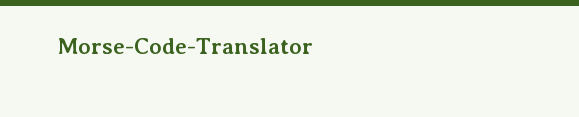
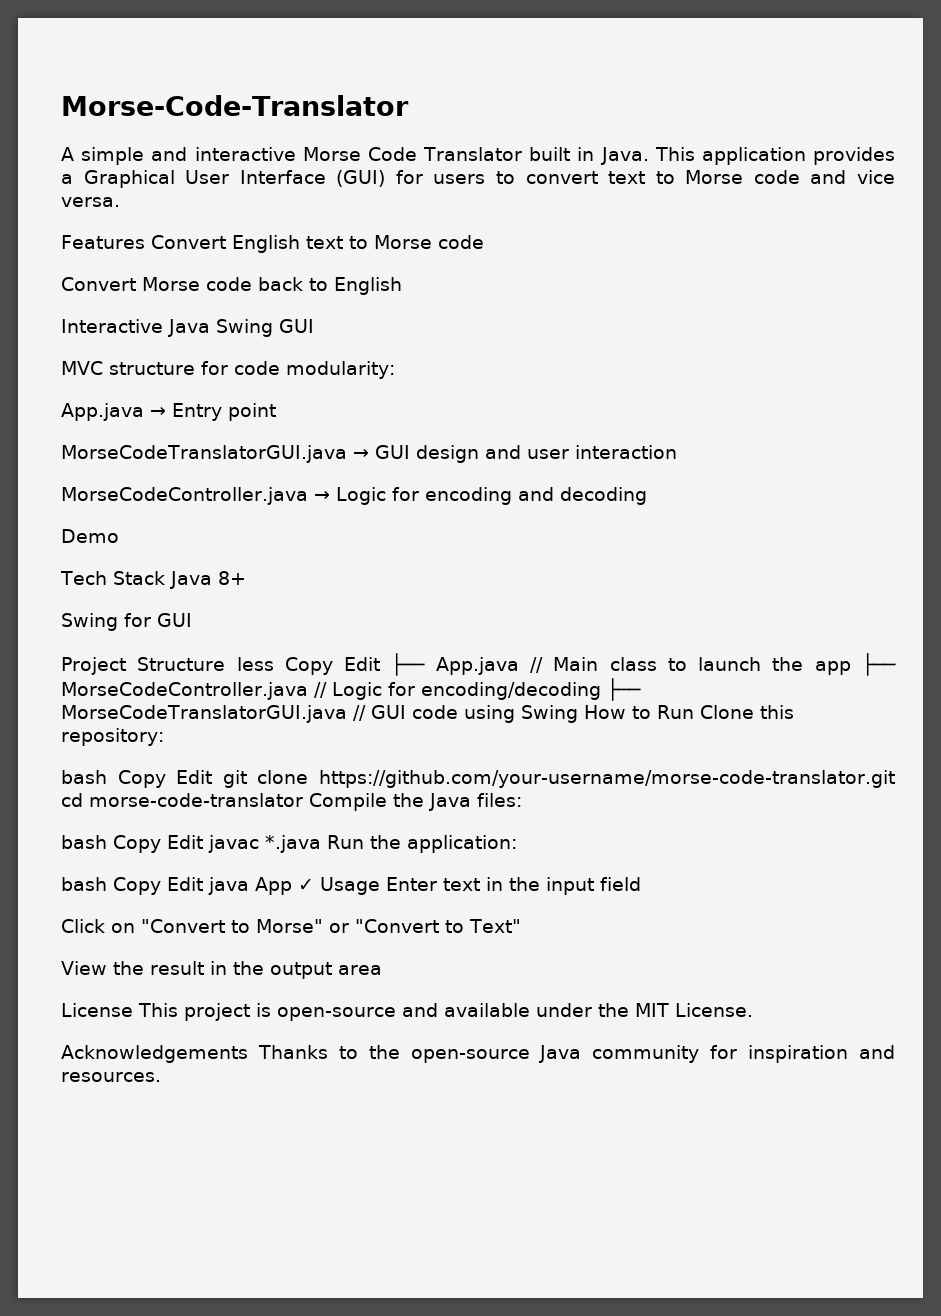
(313, 46) none -> [61,147,896,165] [61,170,895,188] [61,197,120,207] [61,235,484,253] [61,277,402,295] [61,319,314,337] [61,361,395,379] [61,403,276,421] [61,445,677,463] [61,487,647,505] [61,529,119,543] [60,571,246,589] [61,613,192,631] [61,653,897,676] [61,678,641,701] [61,705,794,723] [61,728,164,746] [61,770,896,788] [61,793,522,811] [61,835,517,853] [61,877,641,895] [61,919,521,933] [61,961,382,979] [61,1003,753,1021] [61,1045,896,1063] [61,1072,161,1082] // A simple and interactive Morse Code Translator built in Java. This application provides a Graphical User Interface (GUI) for users to convert text to Morse code and vice versa. // Features Convert English text to Morse code // Convert Morse code back to English // Interactive Java Swing GUI // MVC structure for code modularity: // App.java → Entry point // MorseCodeTranslatorGUI.java → GUI design and user interaction // MorseCodeController.java → Logic for encoding and decoding // Demo // Tech Stack Java 8+ // Swing for GUI // Project Structure less Copy Edit ├── App.java // Main class to launch the app ├── MorseCodeController.java // Logic for encoding/decoding ├── MorseCodeTranslatorGUI.java // GUI code using Swing How to Run Clone this repository: // bash Copy Edit git clone https://github.com/your-username/morse-code-translator.git cd morse-code-translator Compile the Java files: // bash Copy Edit javac *.java Run the application: // bash Copy Edit java App ✓ Usage Enter text in the input field // Click on "Convert to Morse" or "Convert to Text" // View the result in the output area // License This project is open-source and available under the MIT License. // Acknowledgements Thanks to the open-source Java community for inspiration and resources.

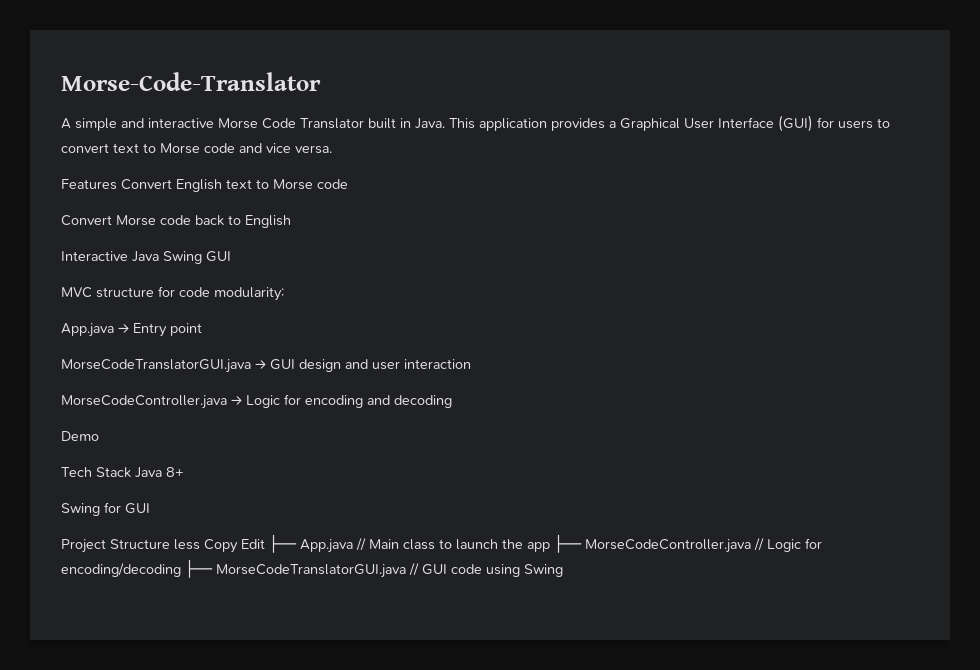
[583,705,794,719] [61,728,164,746] [61,770,896,788] [61,793,522,811] [61,835,517,853] [61,877,641,895] [61,919,521,933] [61,961,382,979] [61,1003,753,1021] [61,1045,896,1063] [61,1072,161,1082] How to Run Clone this repository: // bash Copy Edit git clone https://github.com/your-username/morse-code-translator.git cd morse-code-translator Compile the Java files: // bash Copy Edit javac *.java Run the application: // bash Copy Edit java App ✓ Usage Enter text in the input field // Click on "Convert to Morse" or "Convert to Text" // View the result in the output area // License This project is open-source and available under the MIT License. // Acknowledgements Thanks to the open-source Java community for inspiration and resources. -> (563, 570) none

